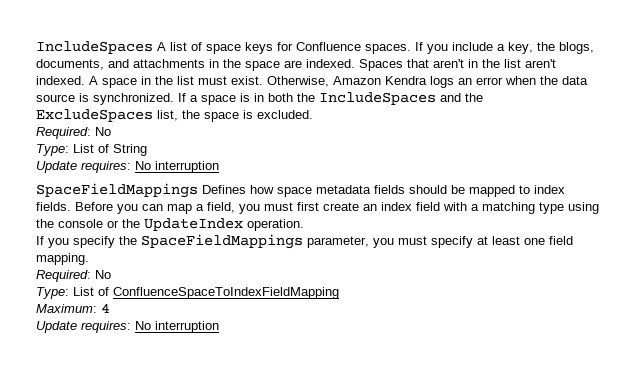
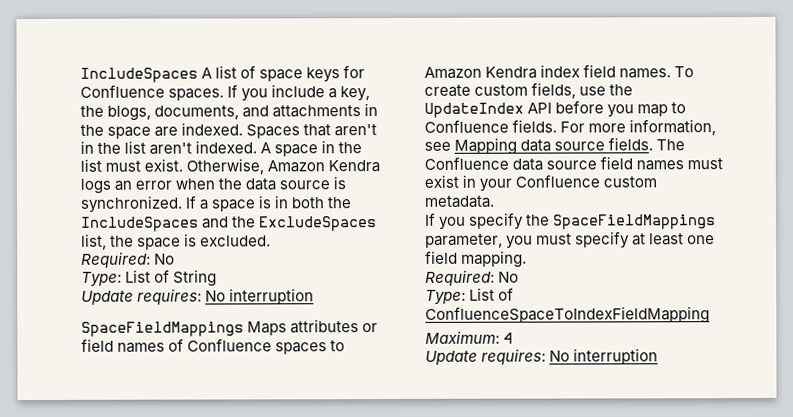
[202,185,565,197] [36,202,599,214] [36,218,304,231] Defines how space metadata fields should be mapped to index fields. Before you can map a field, you must first create an index field with a matching type using the console or the UpdateIndex operation. -> [247,319,379,336] [81,338,346,355] [424,64,695,79] [424,82,634,99] [424,100,687,118] [424,119,717,136] [424,137,686,155] [424,156,724,171] [424,174,658,192] [424,195,494,208] Maps attributes or field names of Confluence spaces to Amazon Kendra index field names. To create custom fields, use the UpdateIndex API before you map to Confluence fields. For more information, see Mapping data source fields. The Confluence data source field names must exist in your Confluence custom metadata.

